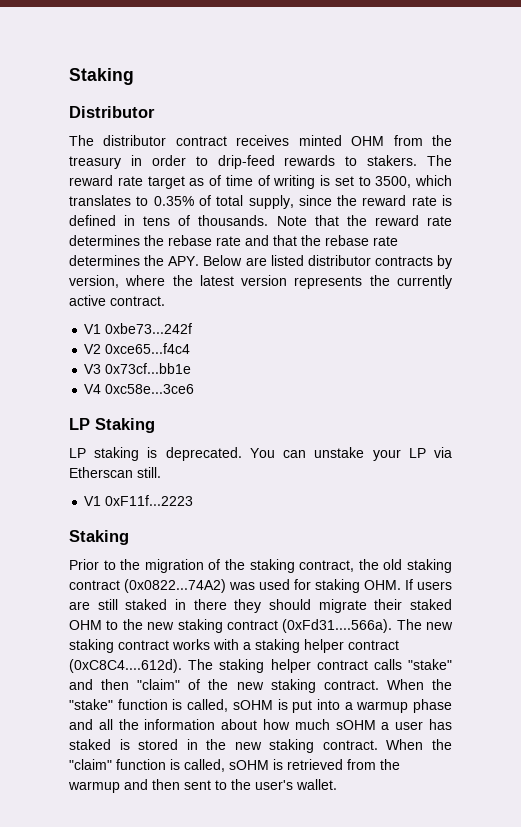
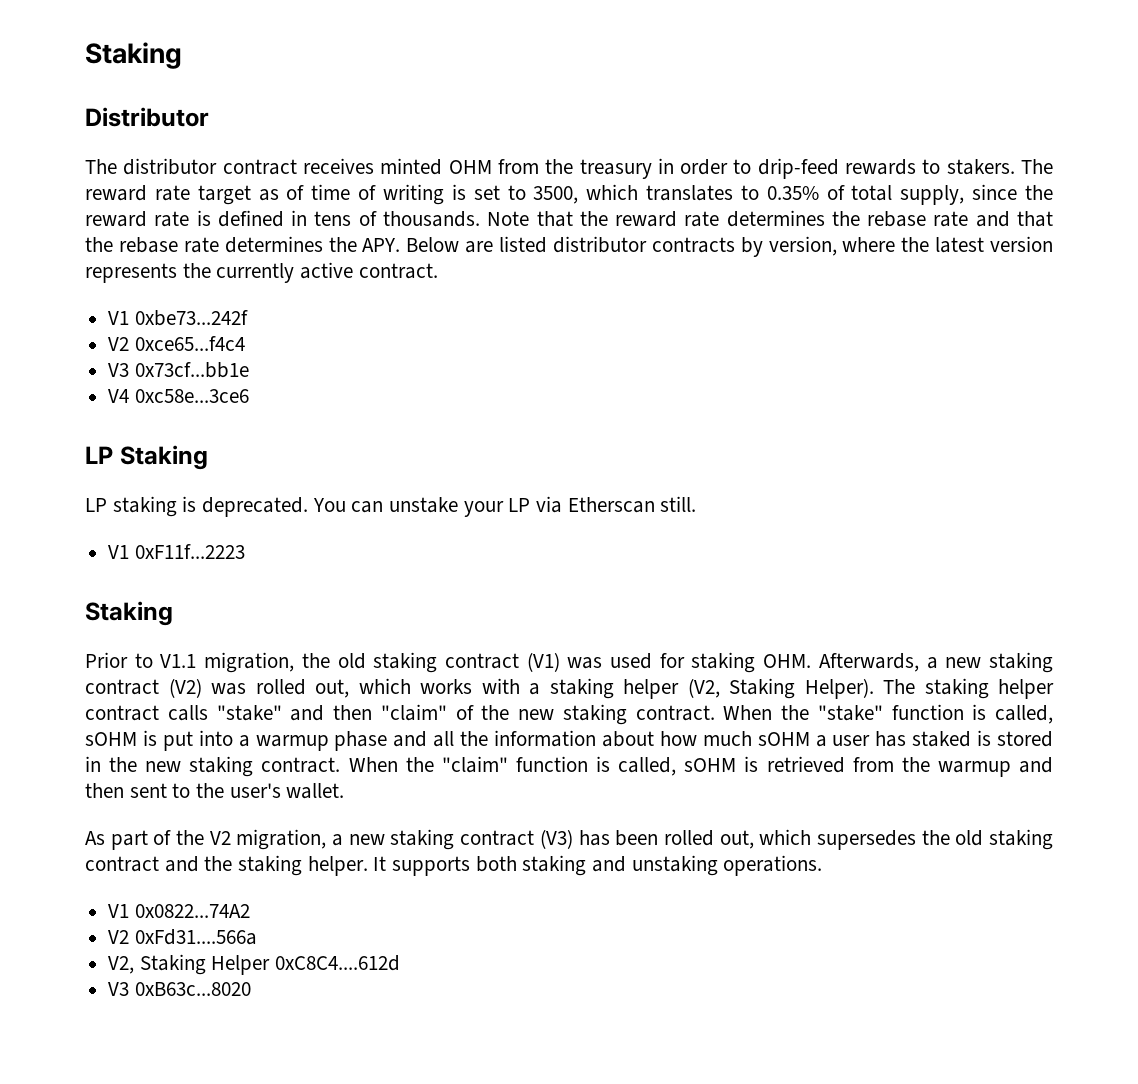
[120,559,453,573] [69,579,226,593] the migration of the staking contract, the old staking contract (0x0822...74A2) -> [160,652,560,673] V1.1 migration, the old staking contract (V1)
[405,579,452,590] [69,599,452,613] [69,619,453,633] [69,639,169,653] If users are still staked in there they should migrate their staked OHM to the new staking contract (0xFd31....566a). The new staking contract -> [818,652,1054,673] [85,678,411,698] Afterwards, a new staking contract (V2) was rolled out, which
[348,640,399,650] [69,659,182,673] contract (0xC8C4....612d). -> [687,678,874,699] (V2, Staking Helper).
(337, 784) none -> [85,829,1054,850] [85,855,823,876] [108,904,250,918] [108,929,257,945] [108,954,401,975] [108,982,251,996] // As part of the V2 migration, a new staking contract (V3) has been rolled out, which supersedes the old staking contract and the staking helper. It supports both staking and unstaking operations. // V1 0x0822...74A2 // V2 0xFd31....566a // V2, Staking Helper 0xC8C4....612d // V3 0xB63c...8020

